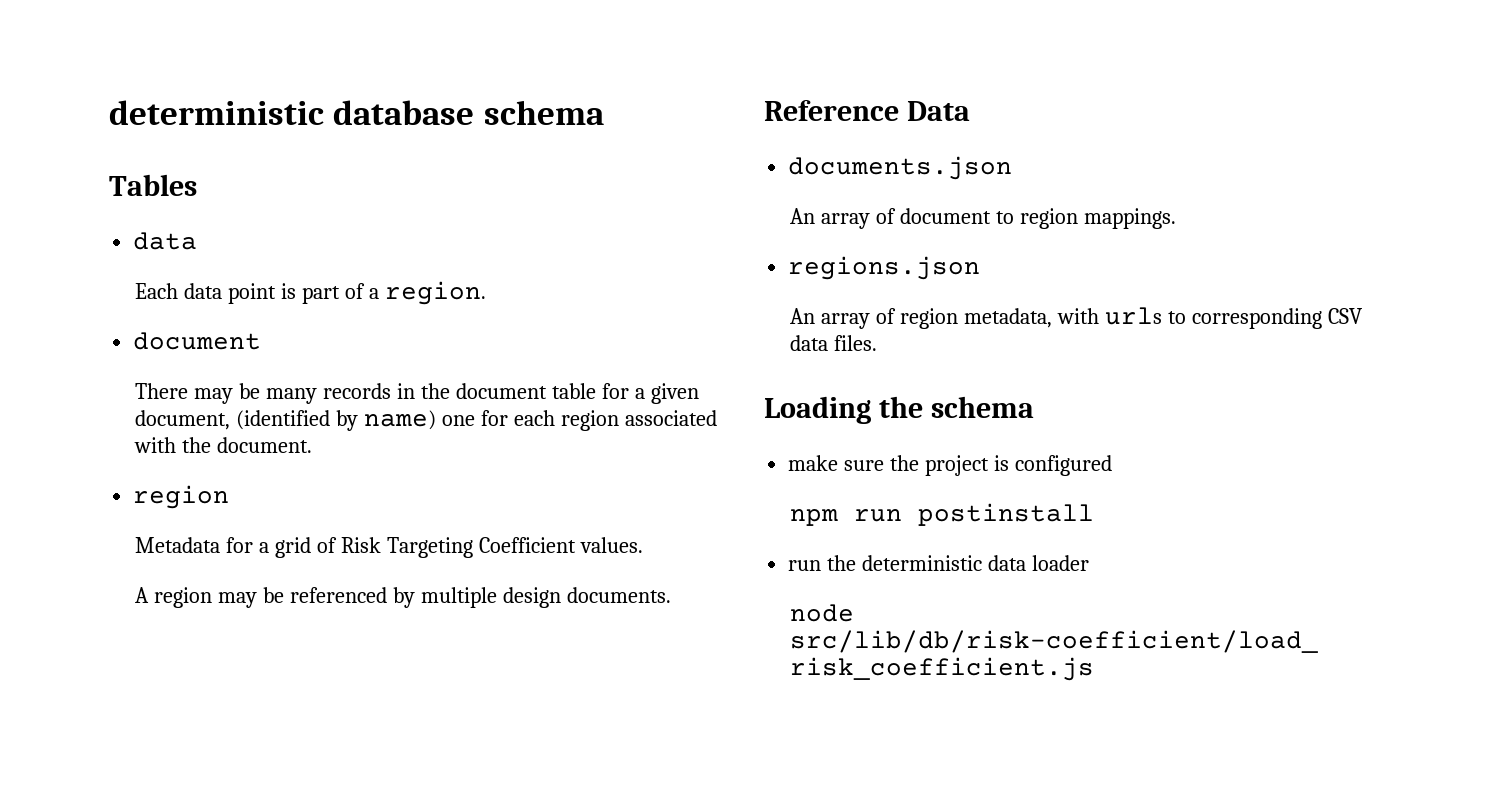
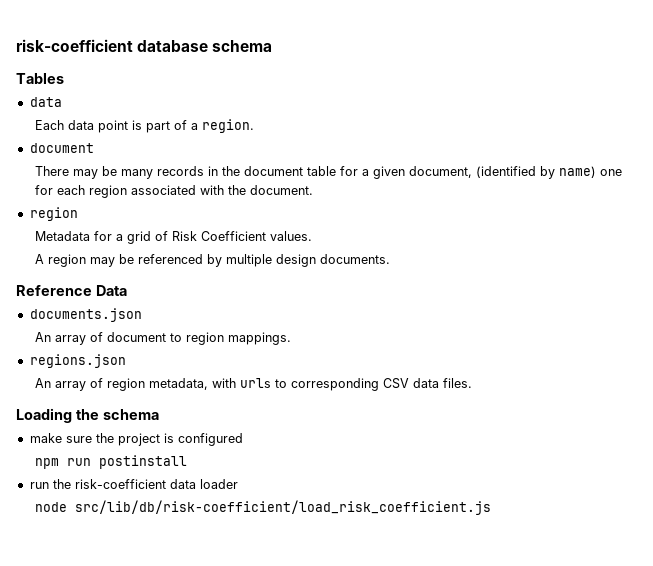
[109,100,324,125] deterministic -> [16,39,133,52] risk-coefficient
[386,537,473,558] Targeting -> (197, 236) none
[862,555,983,571] deterministic -> [74,479,166,489] risk-coefficient

